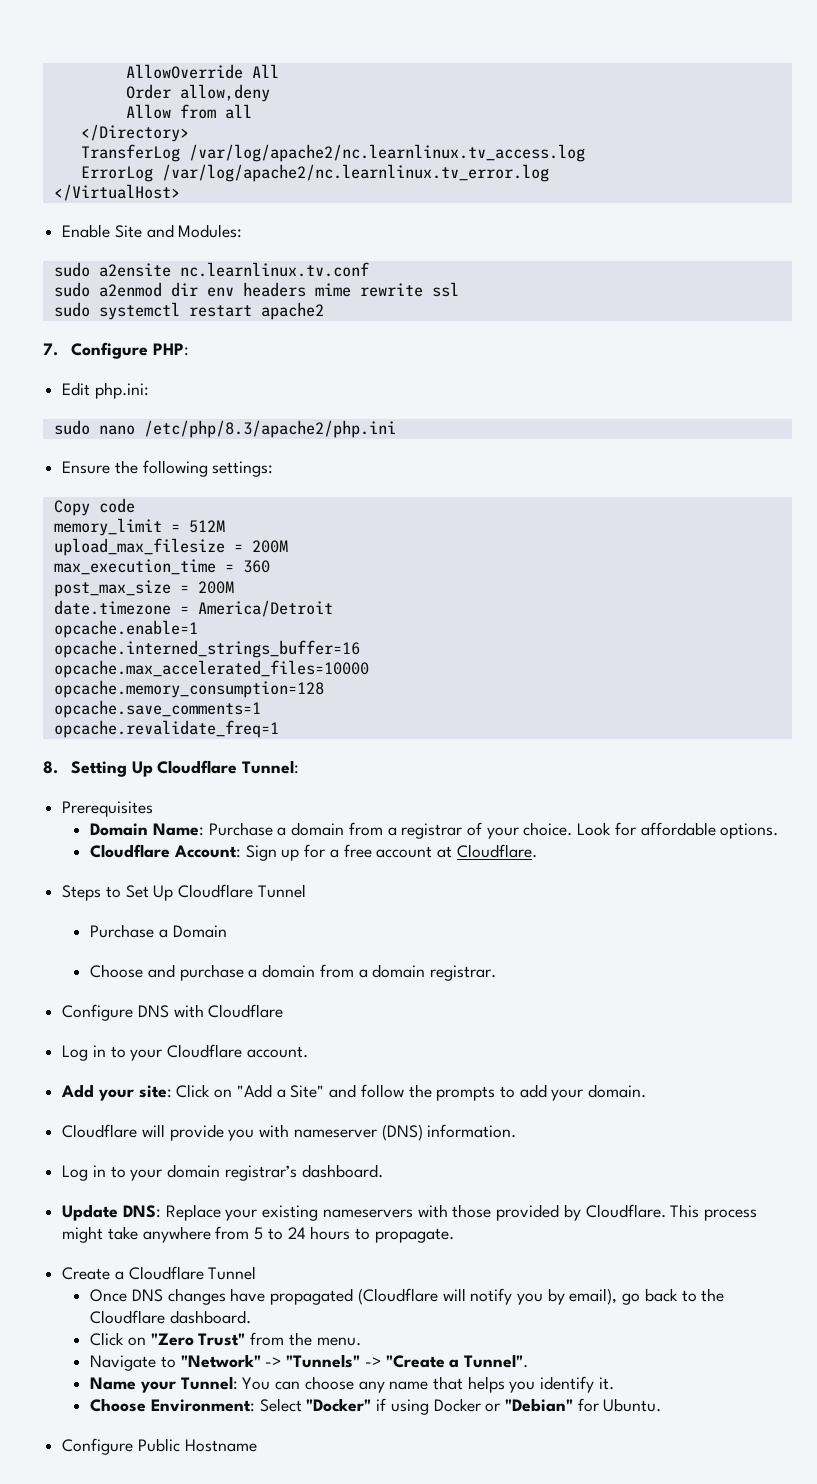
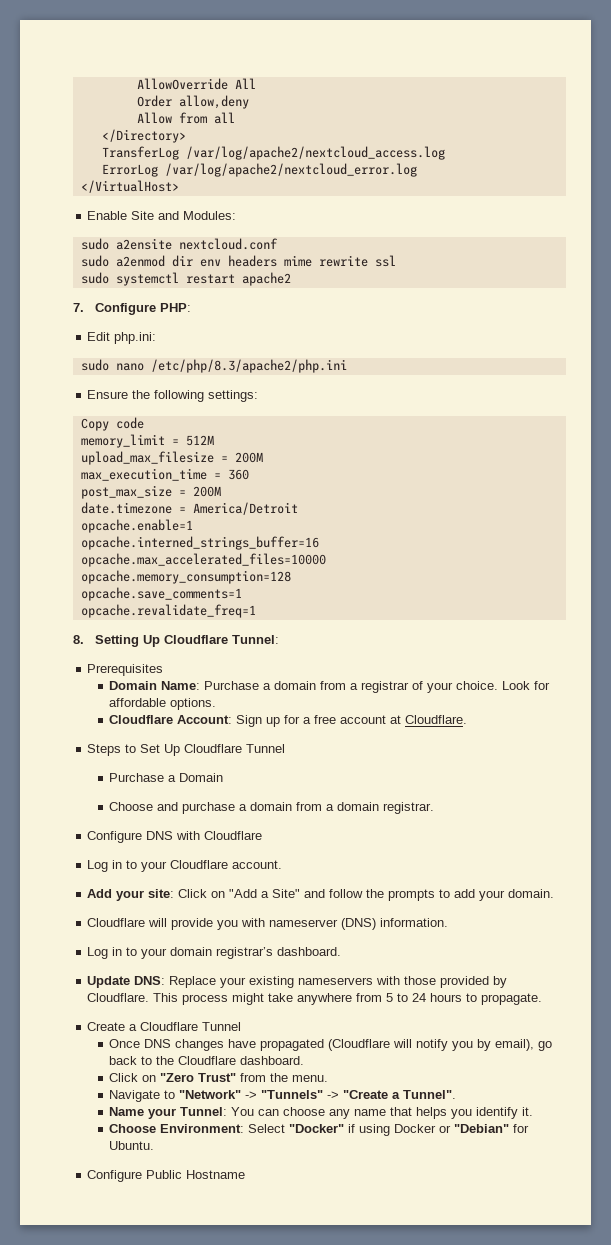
[188,144,585,162] /var/log/apache2/nc.learnlinux.tv_access.log -> [185,146,445,160] /var/log/apache2/nextcloud_access.log
[161,164,549,182] /var/log/apache2/nc.learnlinux.tv_error.log -> [164,163,417,177] /var/log/apache2/nextcloud_error.log
[179,262,369,277] nc.learnlinux.tv.conf -> [178,238,278,250] nextcloud.conf

